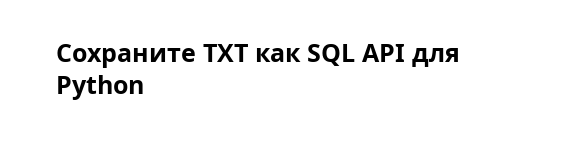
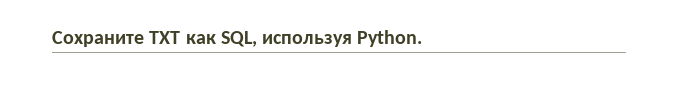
[307,44,460,67] [56,75,144,100] SQL API для Python -> [220,30,423,47] SQL, используя Python.

